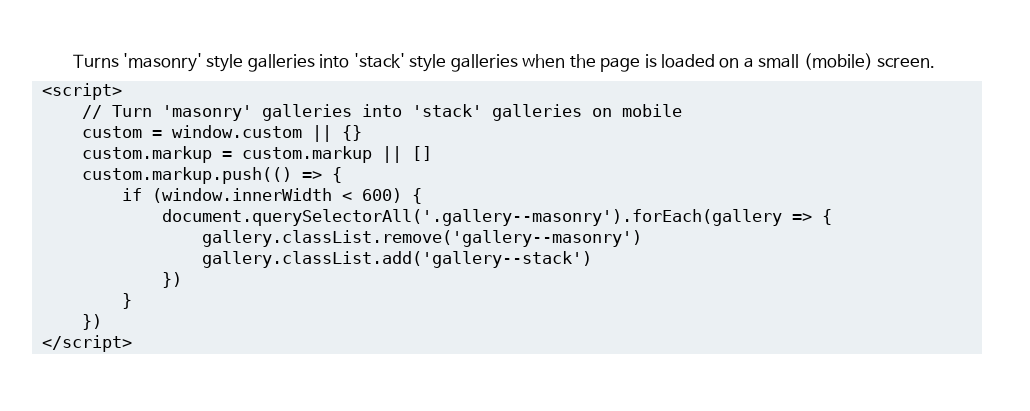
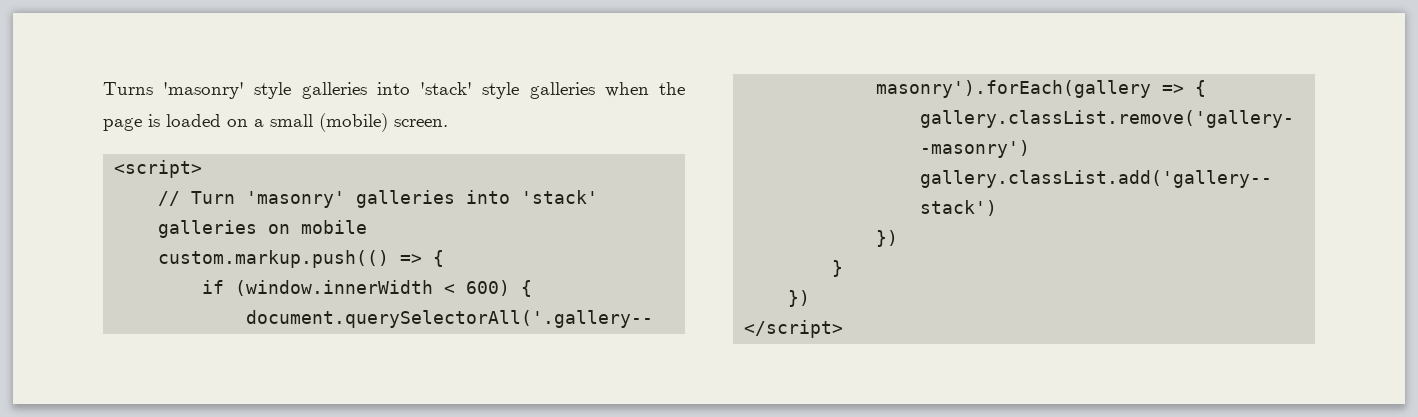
[81,125,362,142] [81,146,432,163] // custom = window.custom || {} // custom.markup = custom.markup || [] -> (368, 227) none

